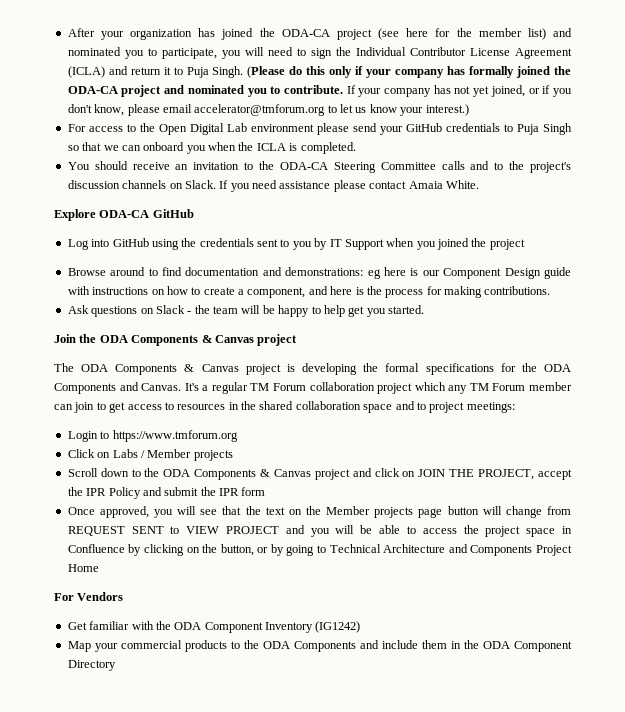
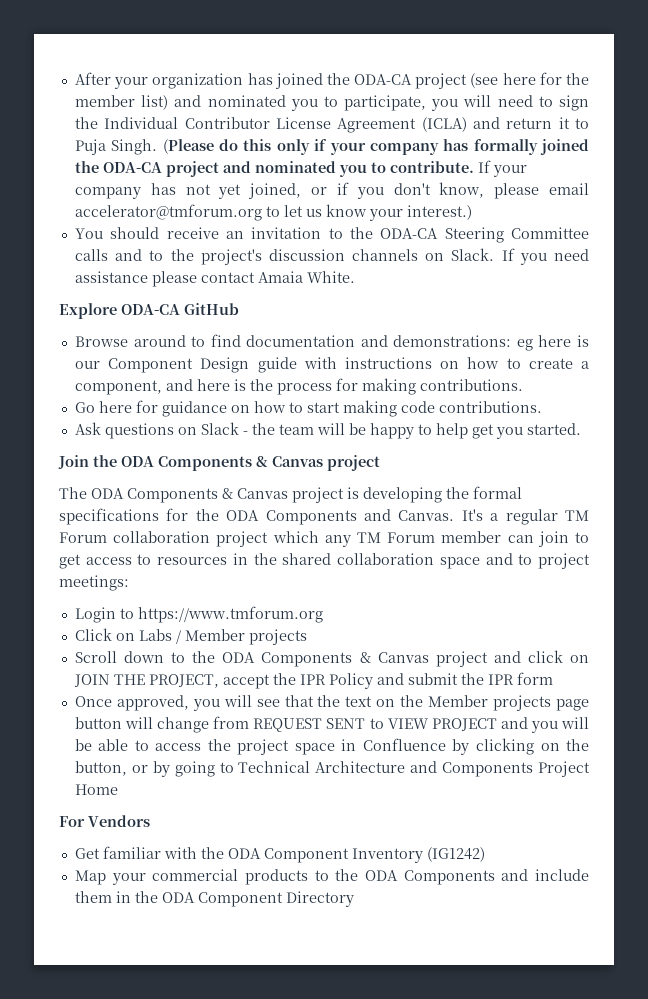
[67,123,572,135] [67,142,356,154] // For access to the Open Digital Lab environment please send your GitHub credentials to Puja Singh so that we can onboard you when the ICLA is completed. -> (472, 212) none
[67,238,525,250] // Log into GitHub using the credentials sent to you by IT Support when you joined the project -> (239, 309) none
(551, 290) none -> [74,400,542,417] // Go here for guidance on how to start making code contributions.

